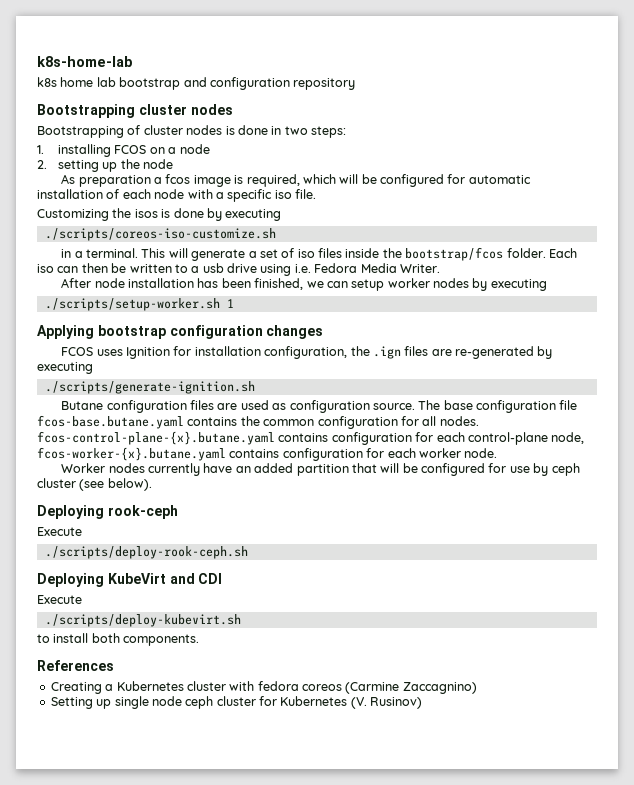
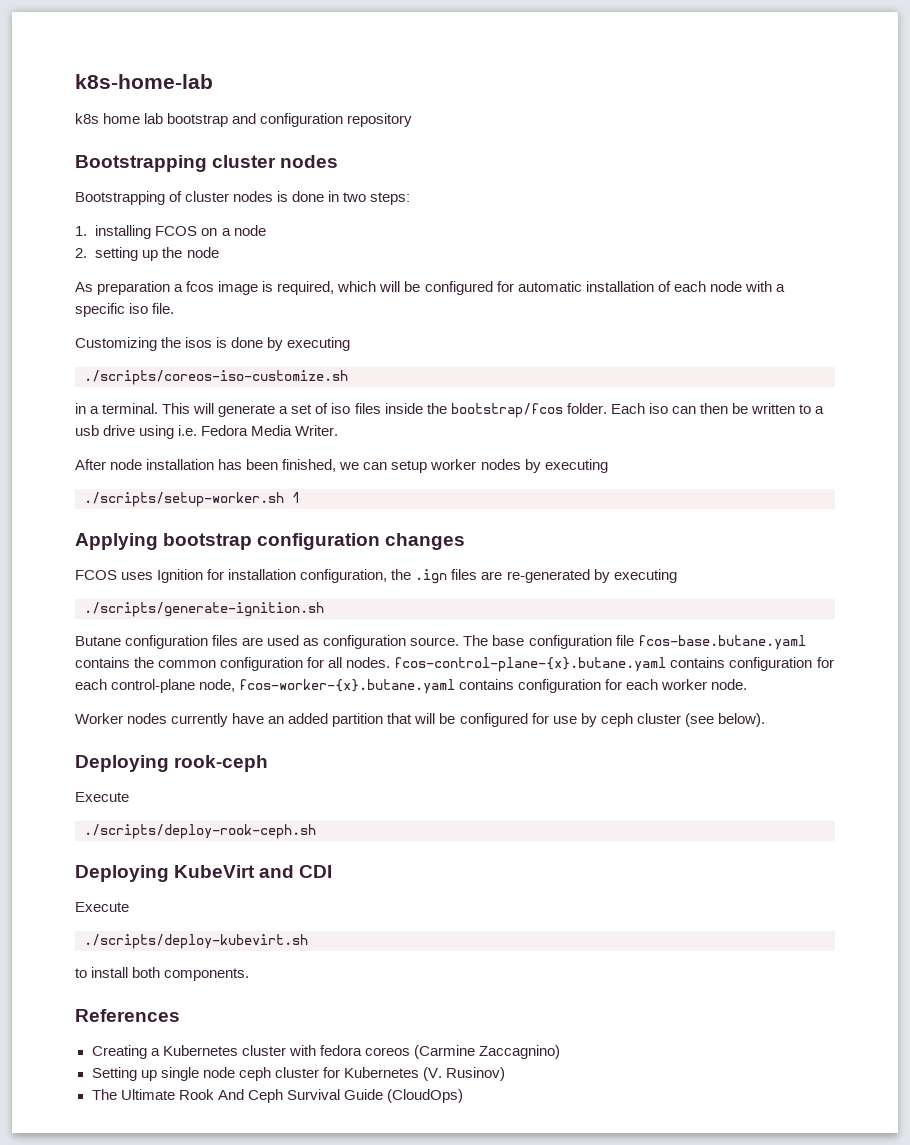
(423, 703) none -> [91,1089,463,1103] // The Ultimate Rook And Ceph Survival Guide (CloudOps)

